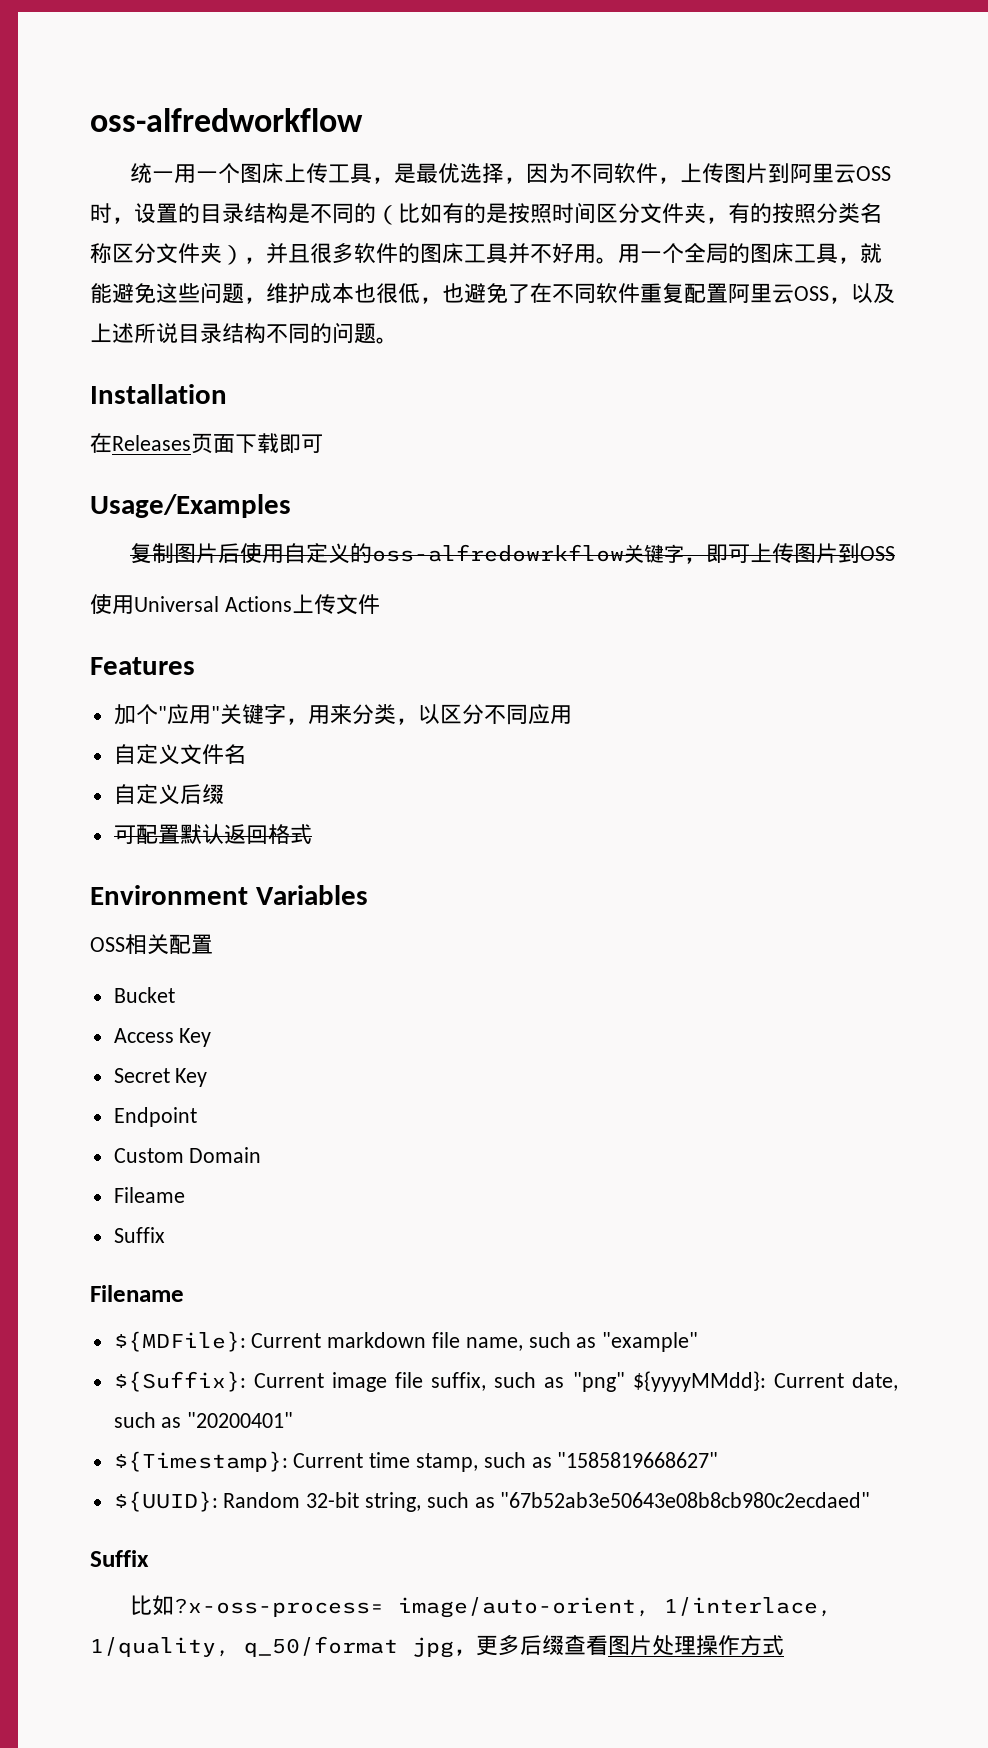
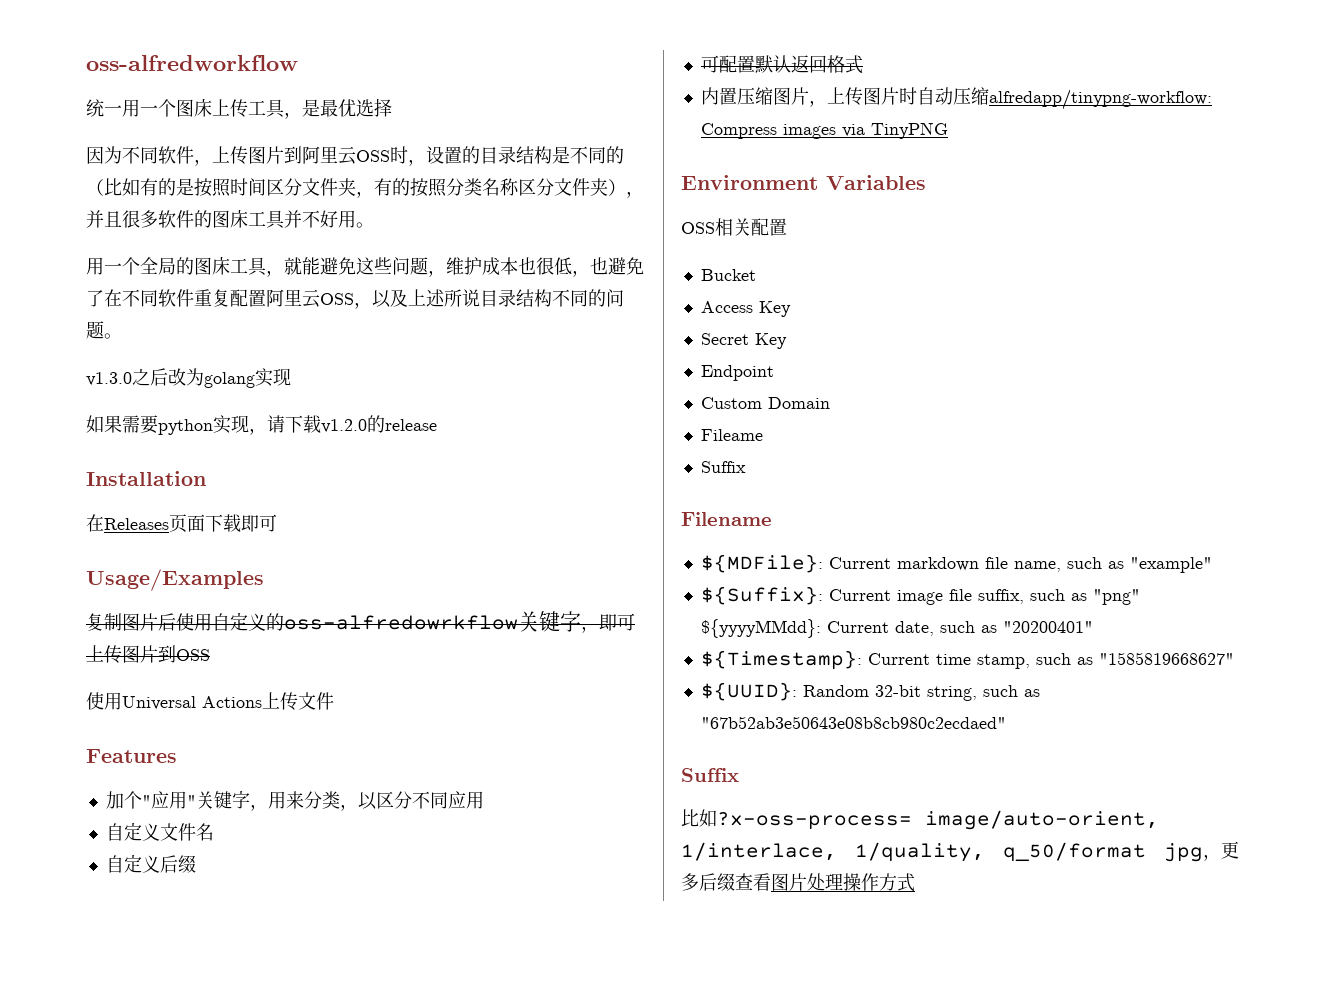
[504,177,527,184] ， -> (392, 107) //
(618, 260) none -> (374, 225) //
(398, 340) none -> [86,368,291,388] [86,415,437,435] // v1.3.0之后改为golang实现 // 如果需要python实现，请下载v1.2.0的release
(312, 834) none -> [700,87,1212,110] [700,122,948,139] // 内置压缩图片，上传图片时自动压缩alfredapp/tinypng-workflow: Compress images via TinyPNG

